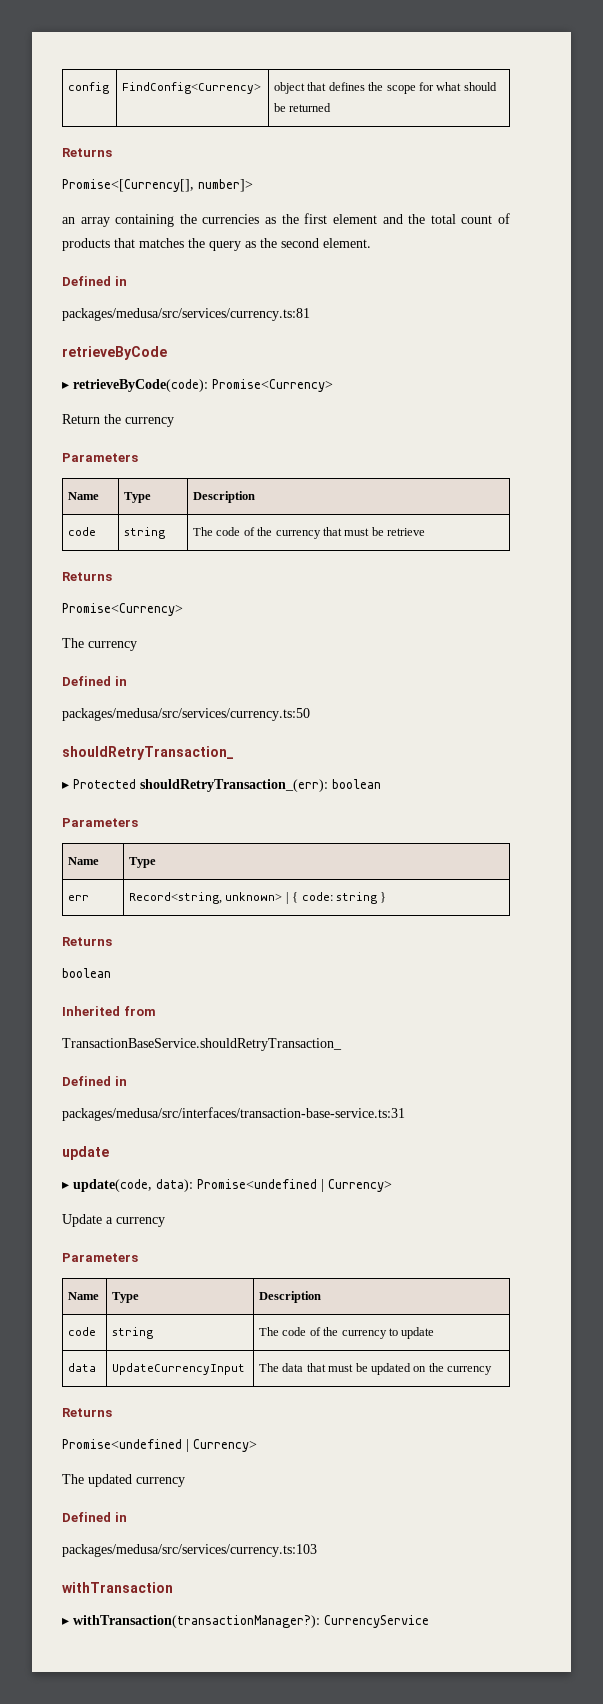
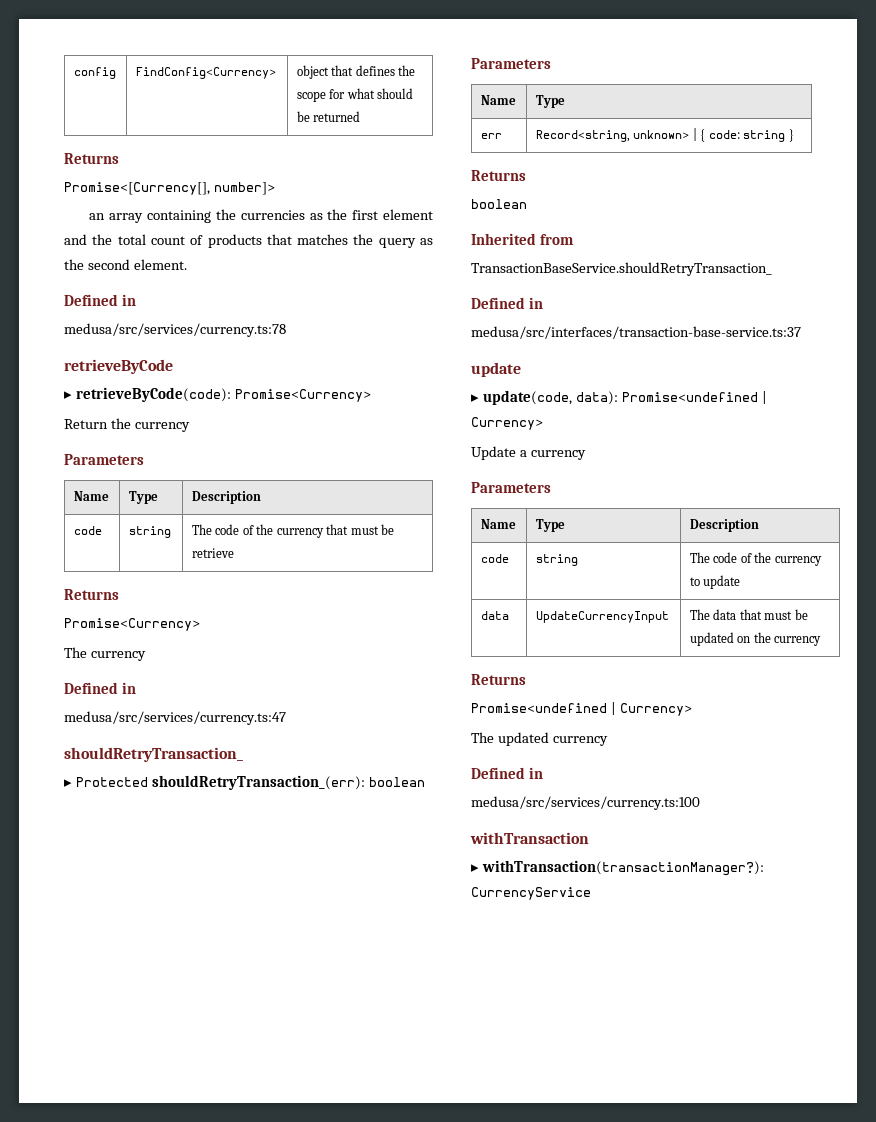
[62,308,310,321] packages/medusa/src/services/currency.ts:81 -> [64,323,286,337] medusa/src/services/currency.ts:78
[62,708,310,721] packages/medusa/src/services/currency.ts:50 -> [64,711,286,725] medusa/src/services/currency.ts:47
[62,1107,405,1121] packages/medusa/src/interfaces/transaction-base-service.ts:31 -> [471,326,801,339] medusa/src/interfaces/transaction-base-service.ts:37
[62,1544,317,1557] packages/medusa/src/services/currency.ts:103 -> [471,796,700,810] medusa/src/services/currency.ts:100

